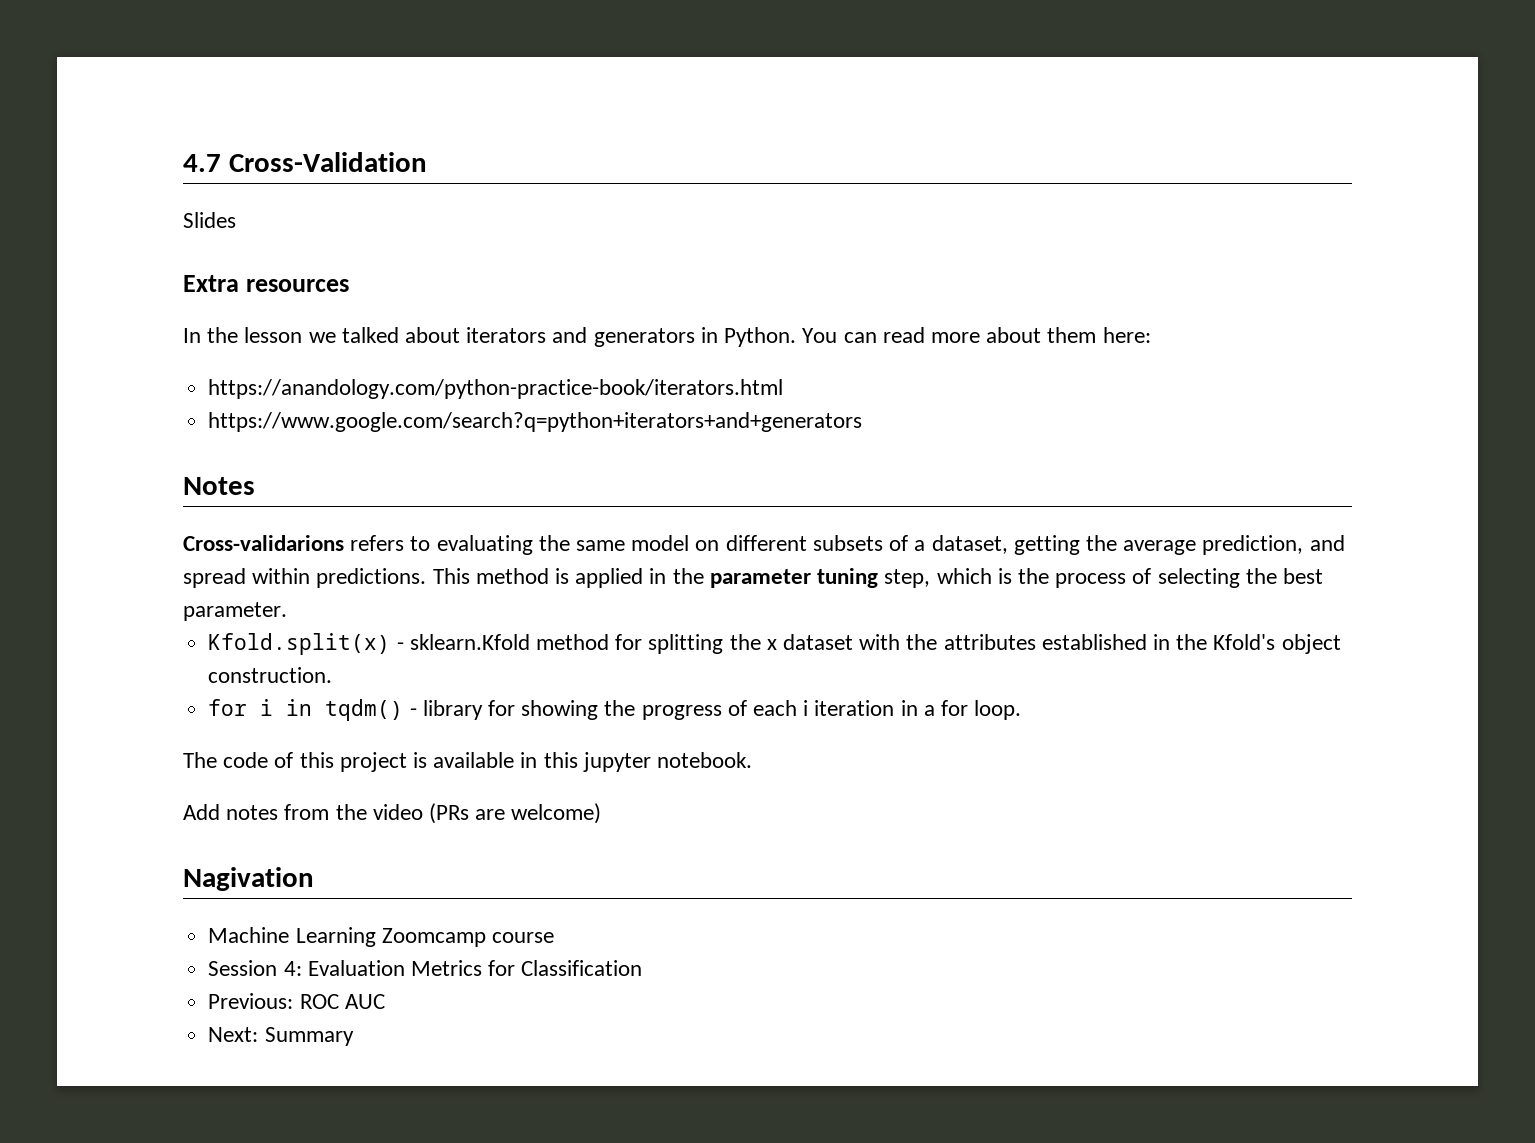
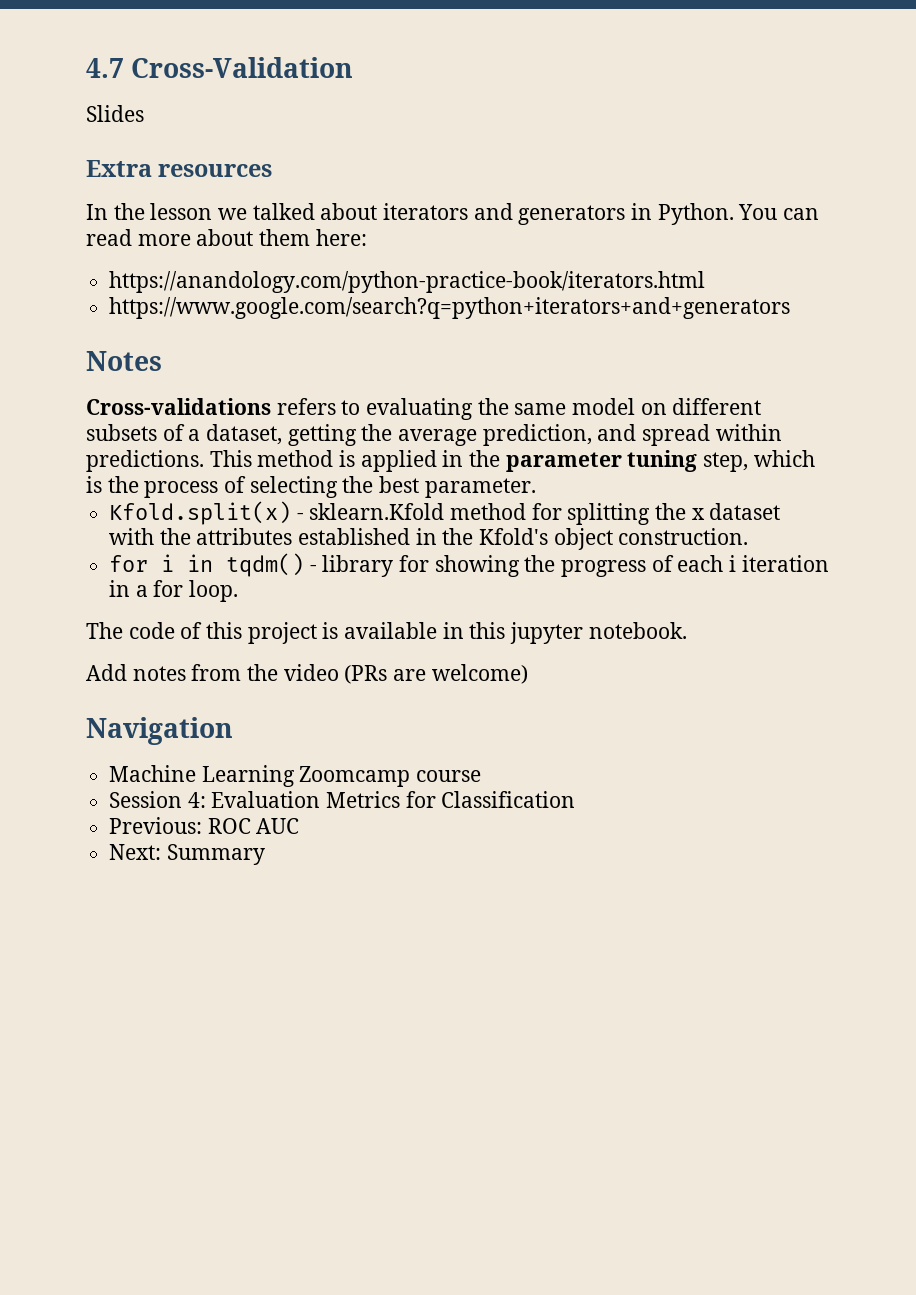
[183,535,344,551] Cross-validarions -> [86,398,271,415] Cross-validations
[183,867,314,891] Nagivation -> [86,717,233,745] Navigation

